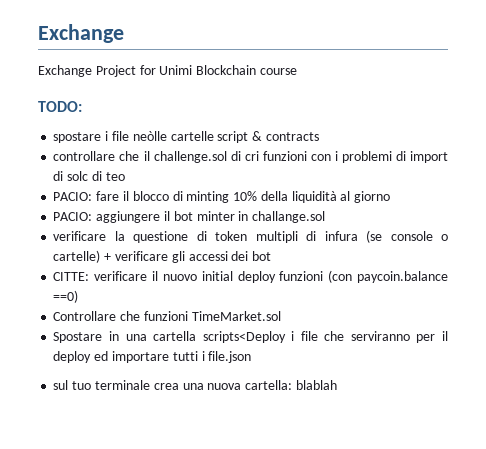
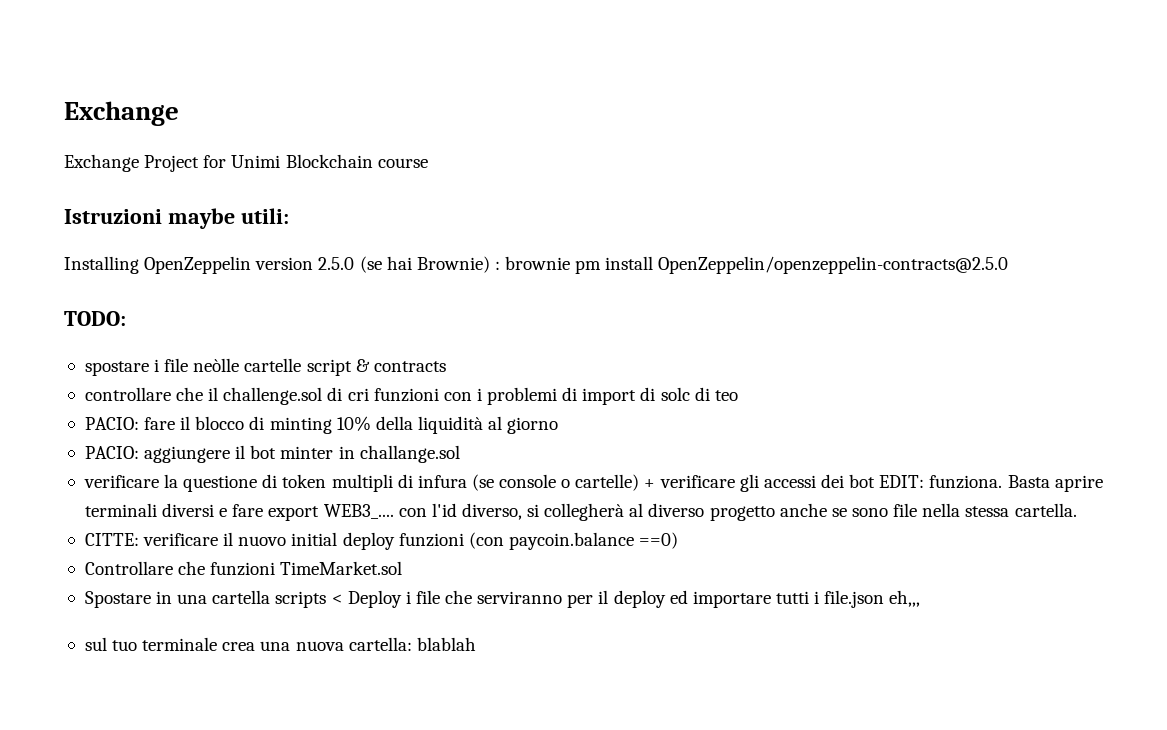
(297, 71) none -> [64,208,289,229] [64,256,1009,274] // Istruzioni maybe utili: // Installing OpenZeppelin version 2.5.0 (se hai Brownie) : brownie pm install OpenZeppelin/openzeppelin-contracts@2.5.0
(272, 256) none -> [879,475,1103,492] [84,503,1077,521] EDIT: funziona. Basta aprire terminali diversi e fare export WEB3_.... con l'id diverso, si collegherà al diverso progetto anche se sono file nella stessa cartella.
[202,331,286,343] scripts<Deploy -> [275,590,402,608] scripts < Deploy
(252, 357) none -> [889,590,921,607] eh,,,

